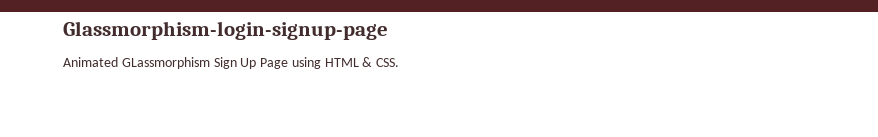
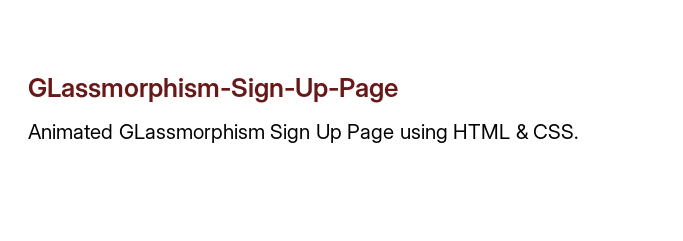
[63,21,388,40] Glassmorphism-login-signup-page -> [28,78,398,103] GLassmorphism-Sign-Up-Page

